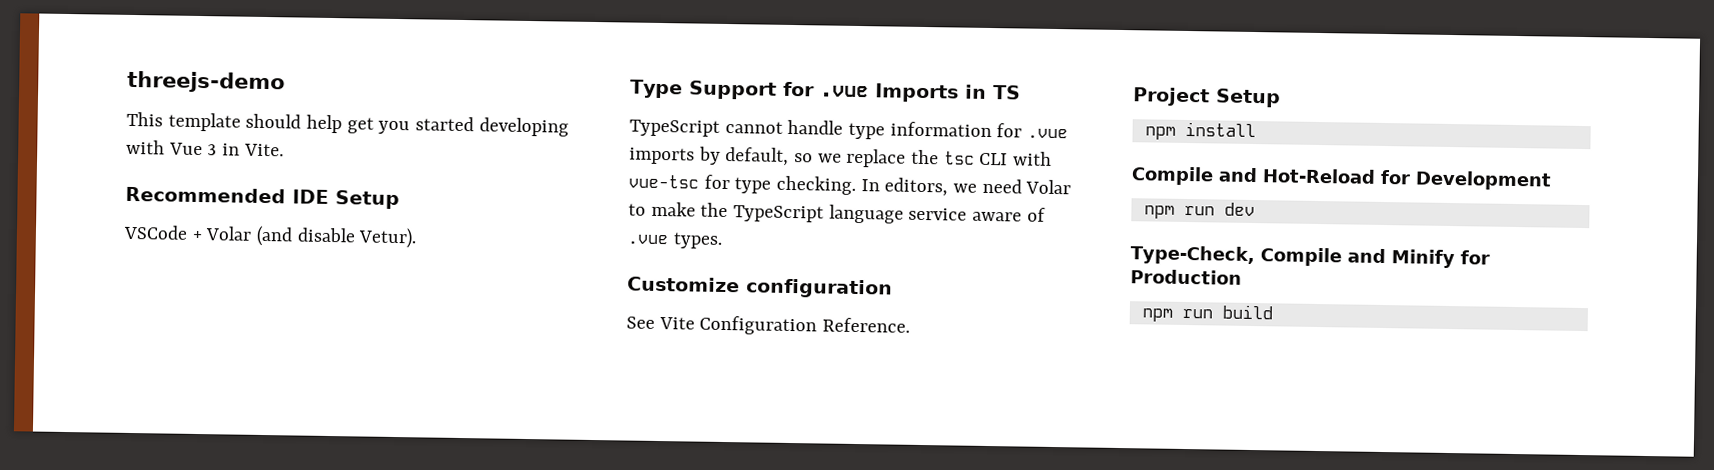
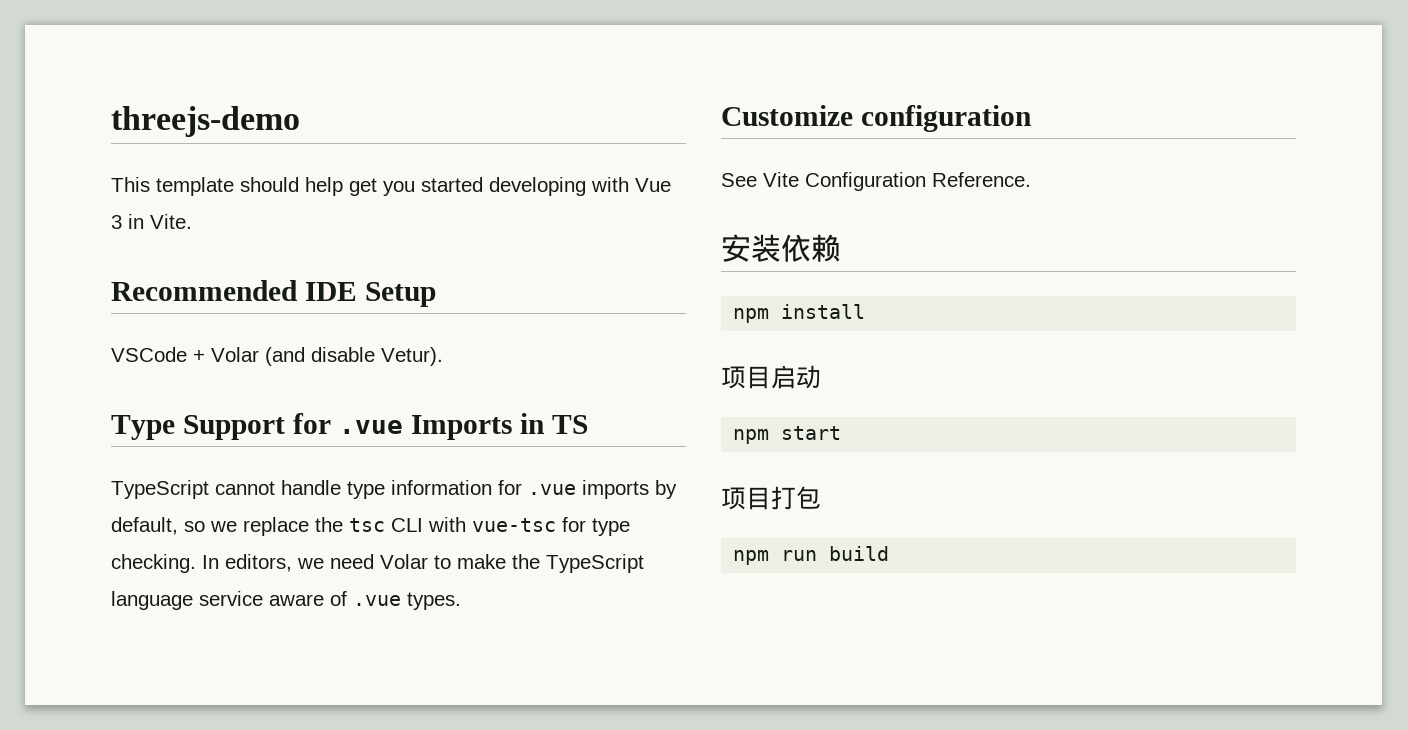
[1133,87,1281,108] Project Setup -> [721,234,841,262] 安装依赖
[1131,166,1552,191] [1143,202,1255,219] [1130,245,1490,269] [1130,269,1242,285] Compile and Hot-Reload for Development // npm run dev // Type-Check, Compile and Minify for Production -> [721,365,821,389] [733,426,842,444] [721,486,821,510] 项目启动 // npm start // 项目打包

